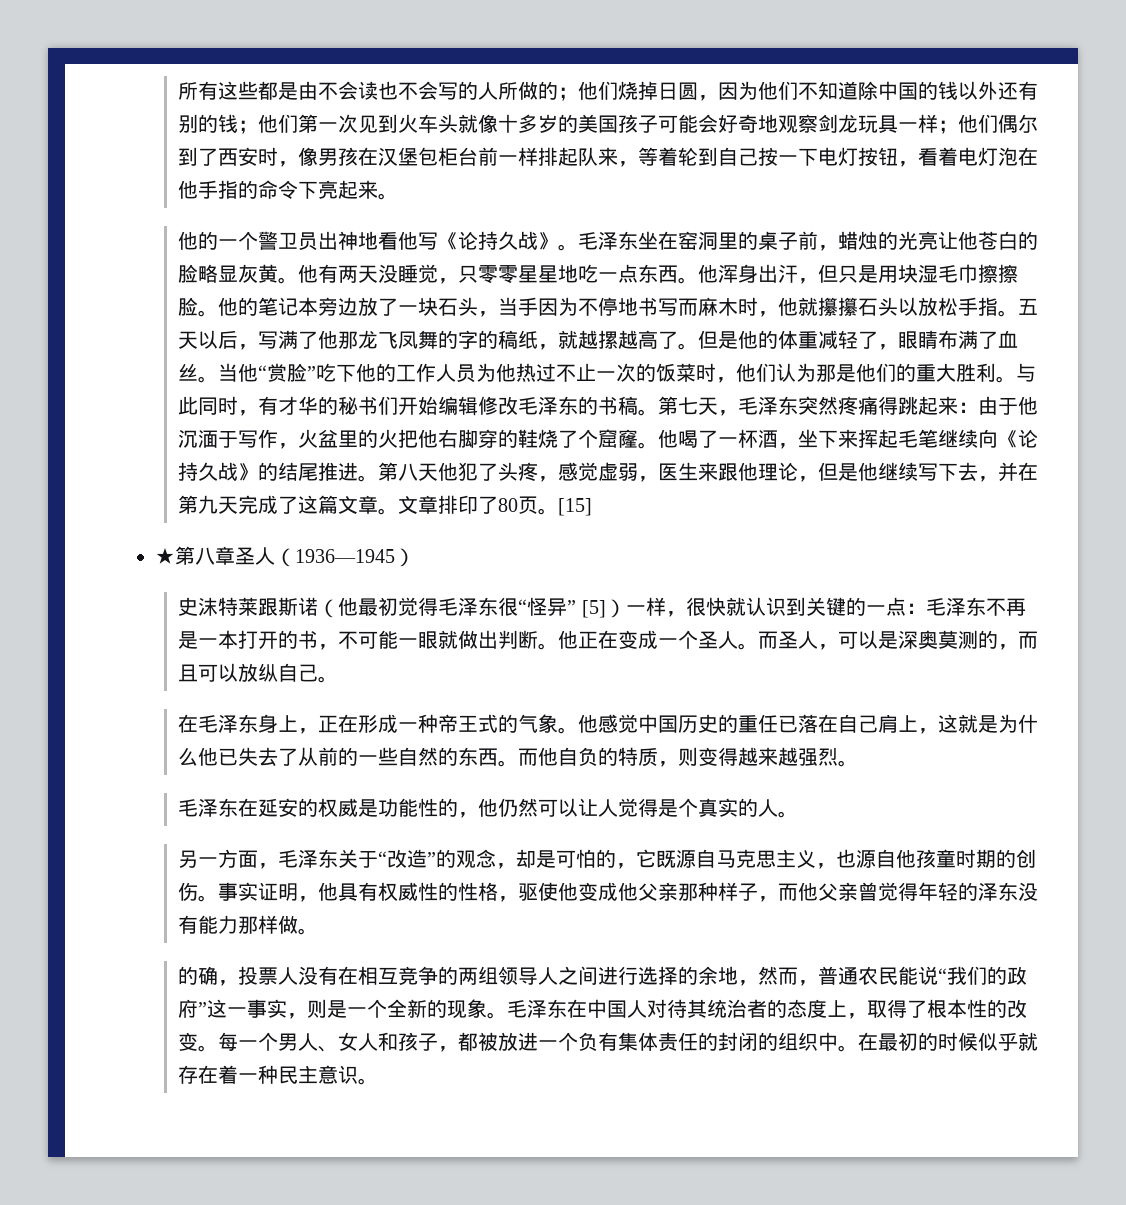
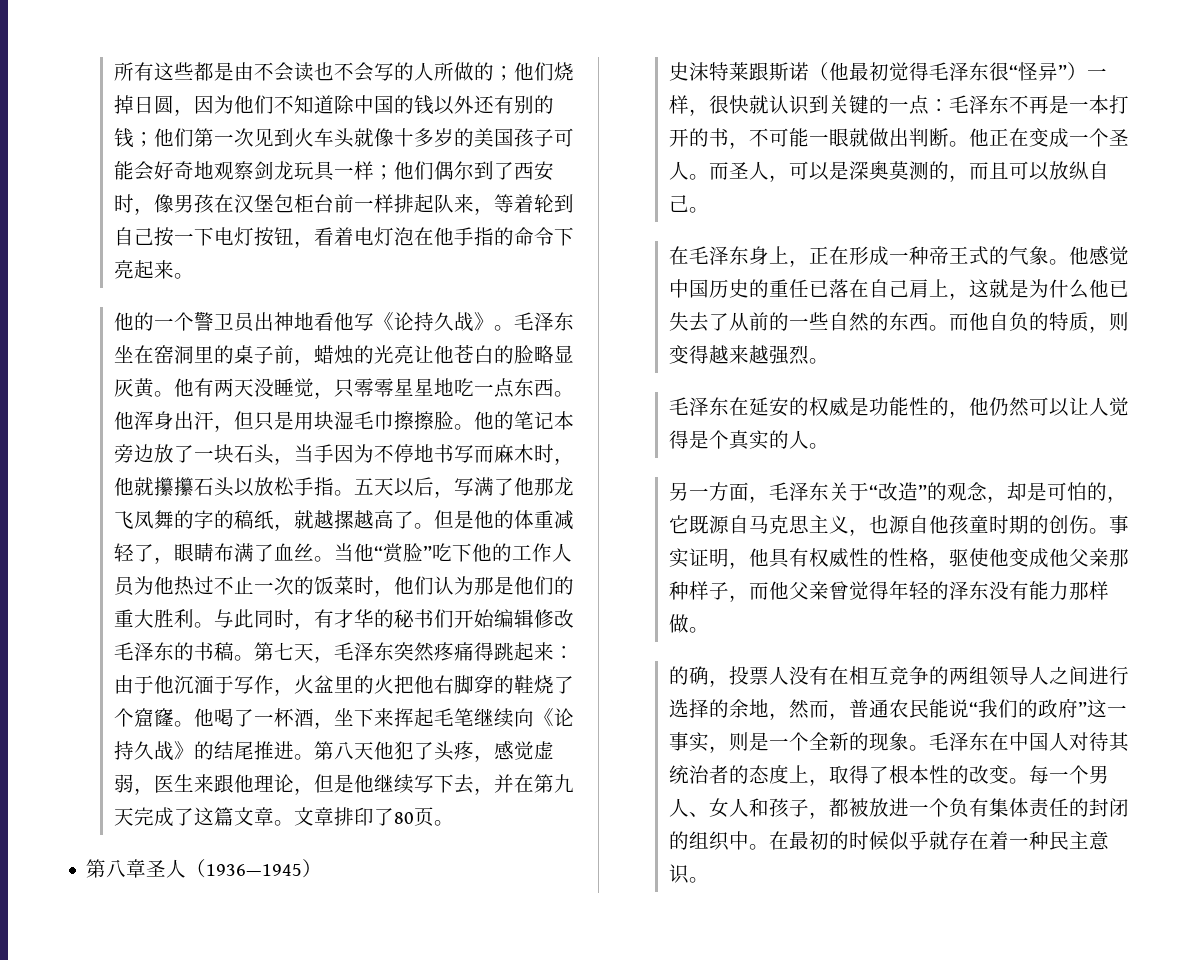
[558,498,593,516] [155,548,175,564] [15] // ★ -> (455, 823) //
[581,600,606,618] [5] -> (1068, 71) none

